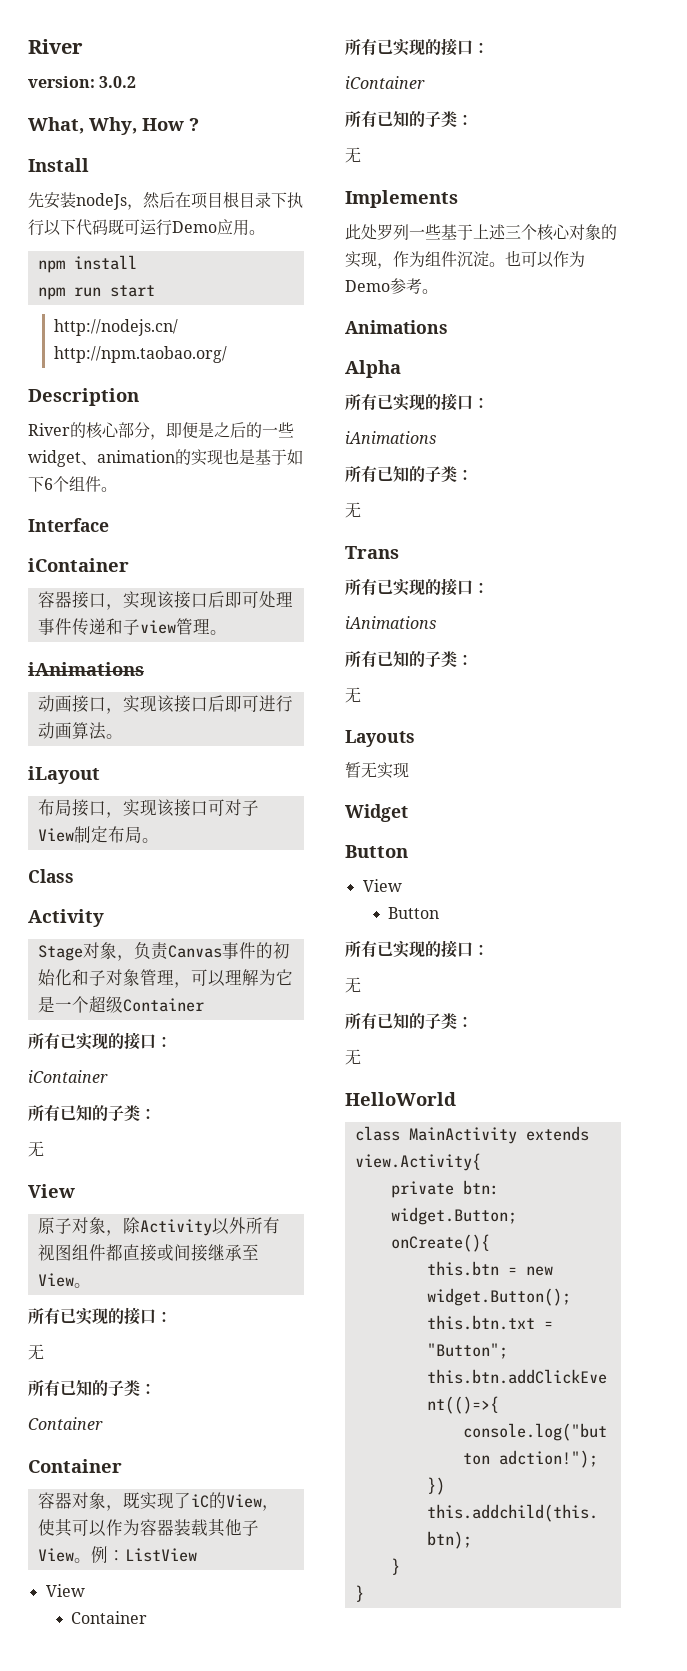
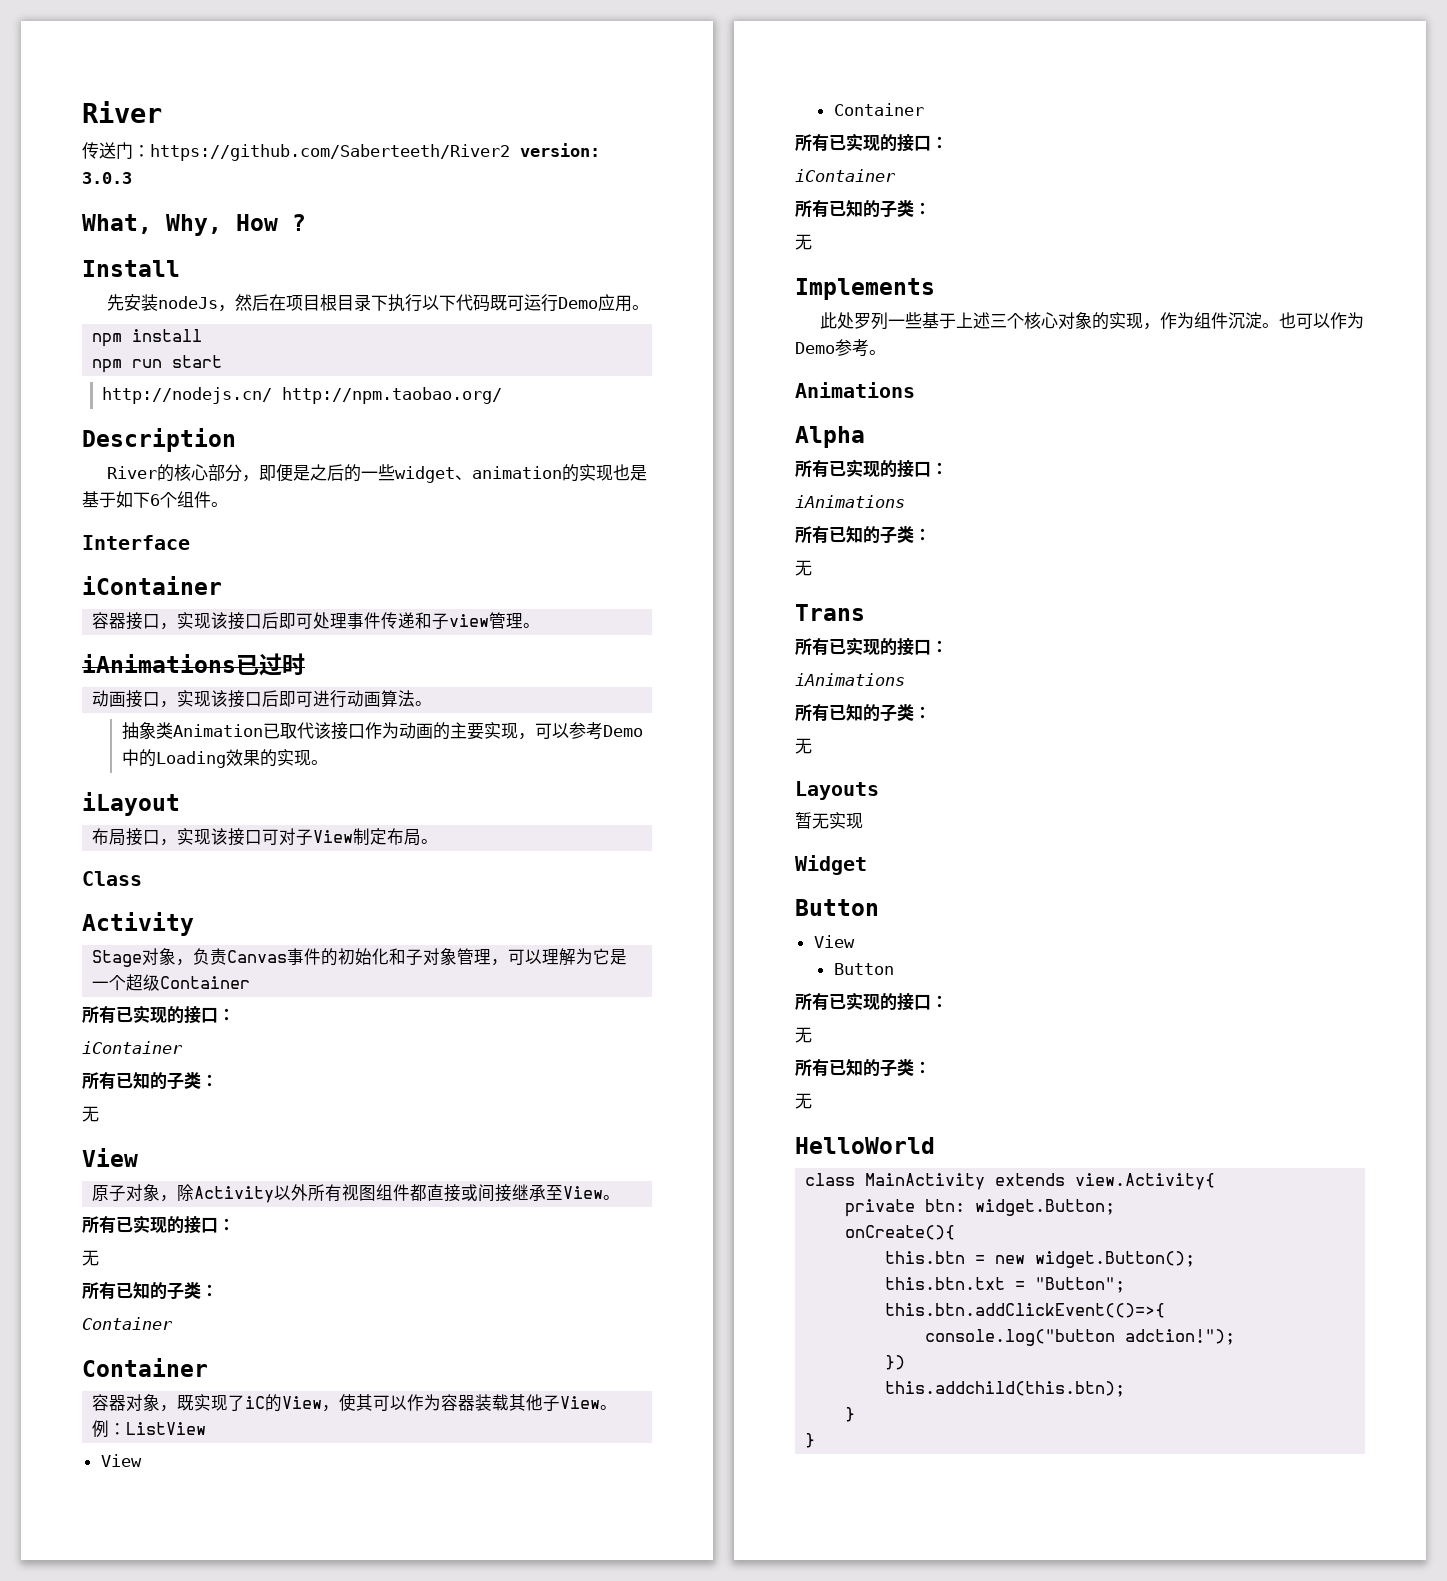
[28,76,137,88] version: 3.0.2 -> [82,142,600,161] [82,172,132,184] 传送门：https://github.com/Saberteeth/River2 version: 3.0.3
(144, 669) none -> [236,653,305,676] 已过时
(123, 736) none -> [121,722,643,740] [121,749,328,768] // 抽象类Animation已取代该接口作为动画的主要实现，可以参考Demo中的Loading效果的实现。

